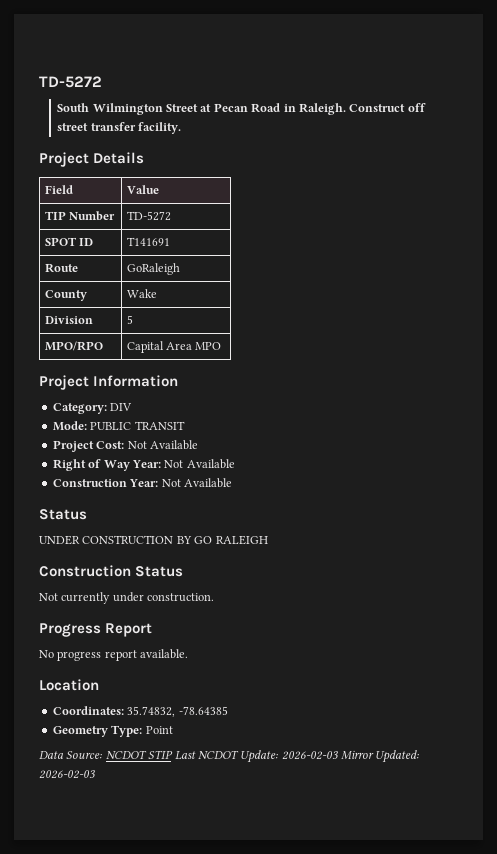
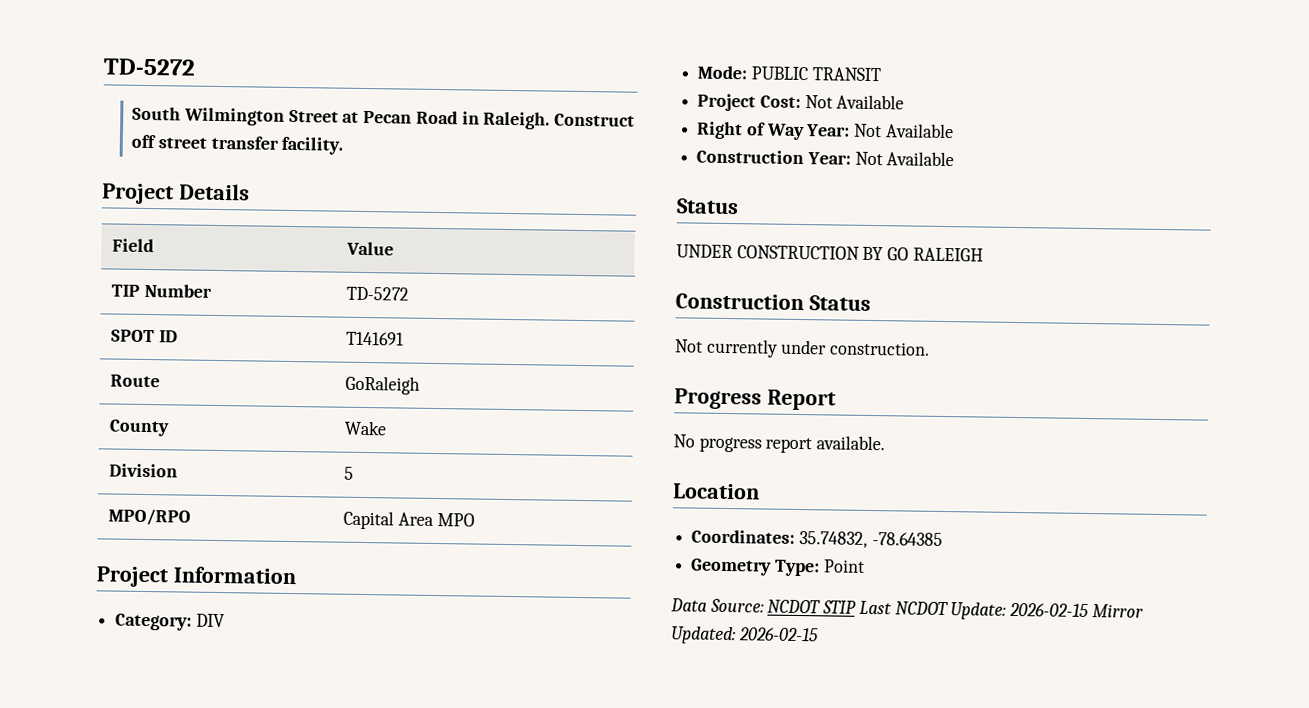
[281,751,338,760] 2026-02-03 -> [1009,602,1090,618] 2026-02-15
[39,770,95,779] 2026-02-03 -> [738,627,819,642] 2026-02-15

